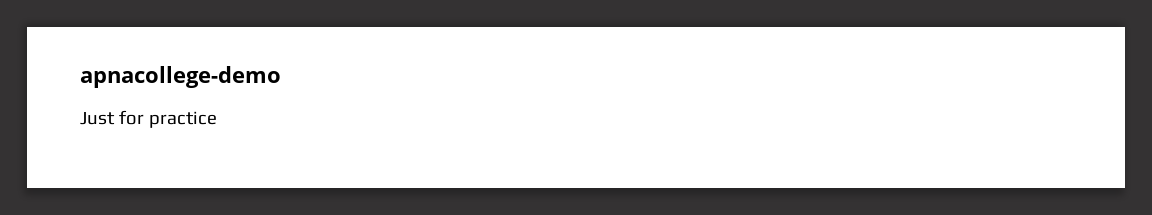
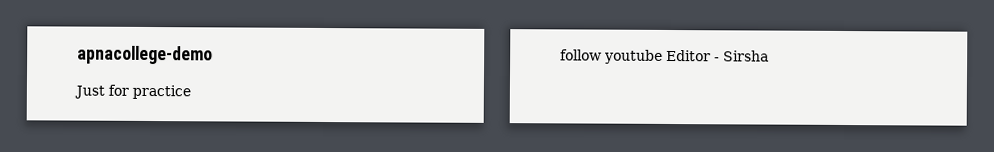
(217, 119) none -> [560,49,769,64] // follow youtube Editor - Sirsha

